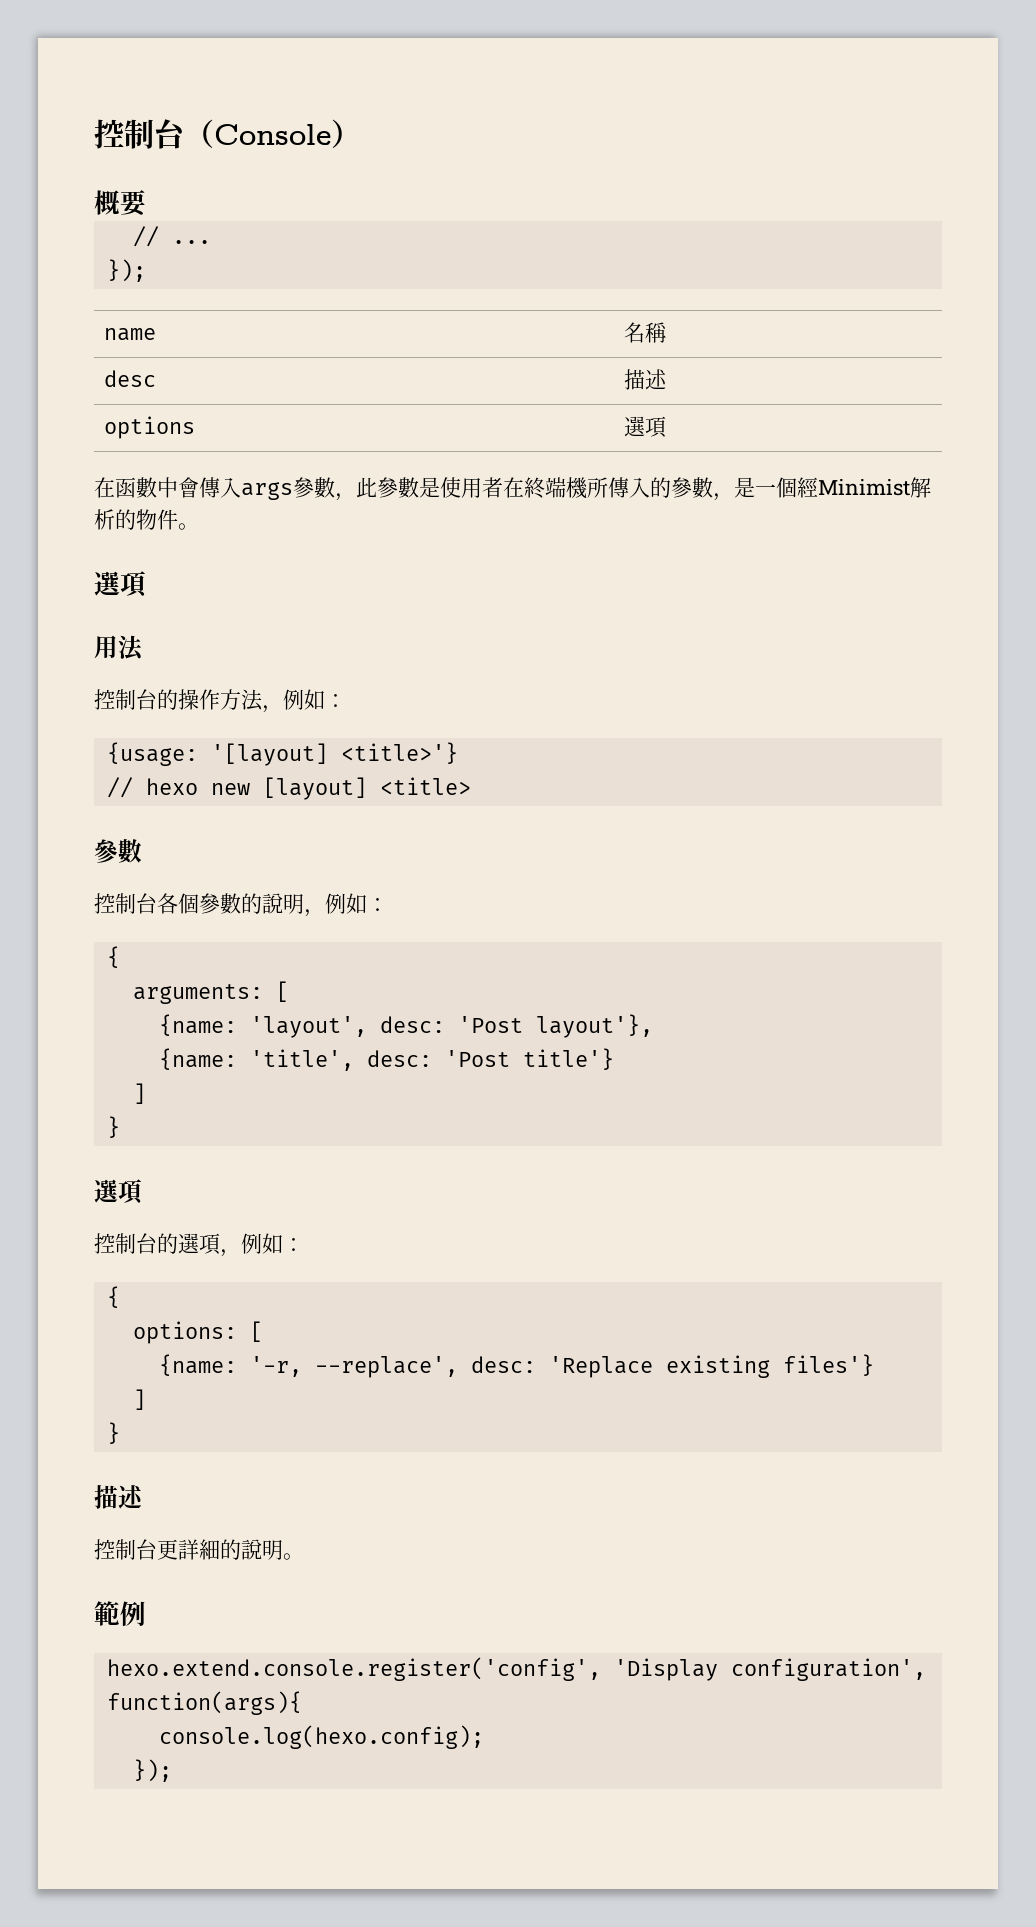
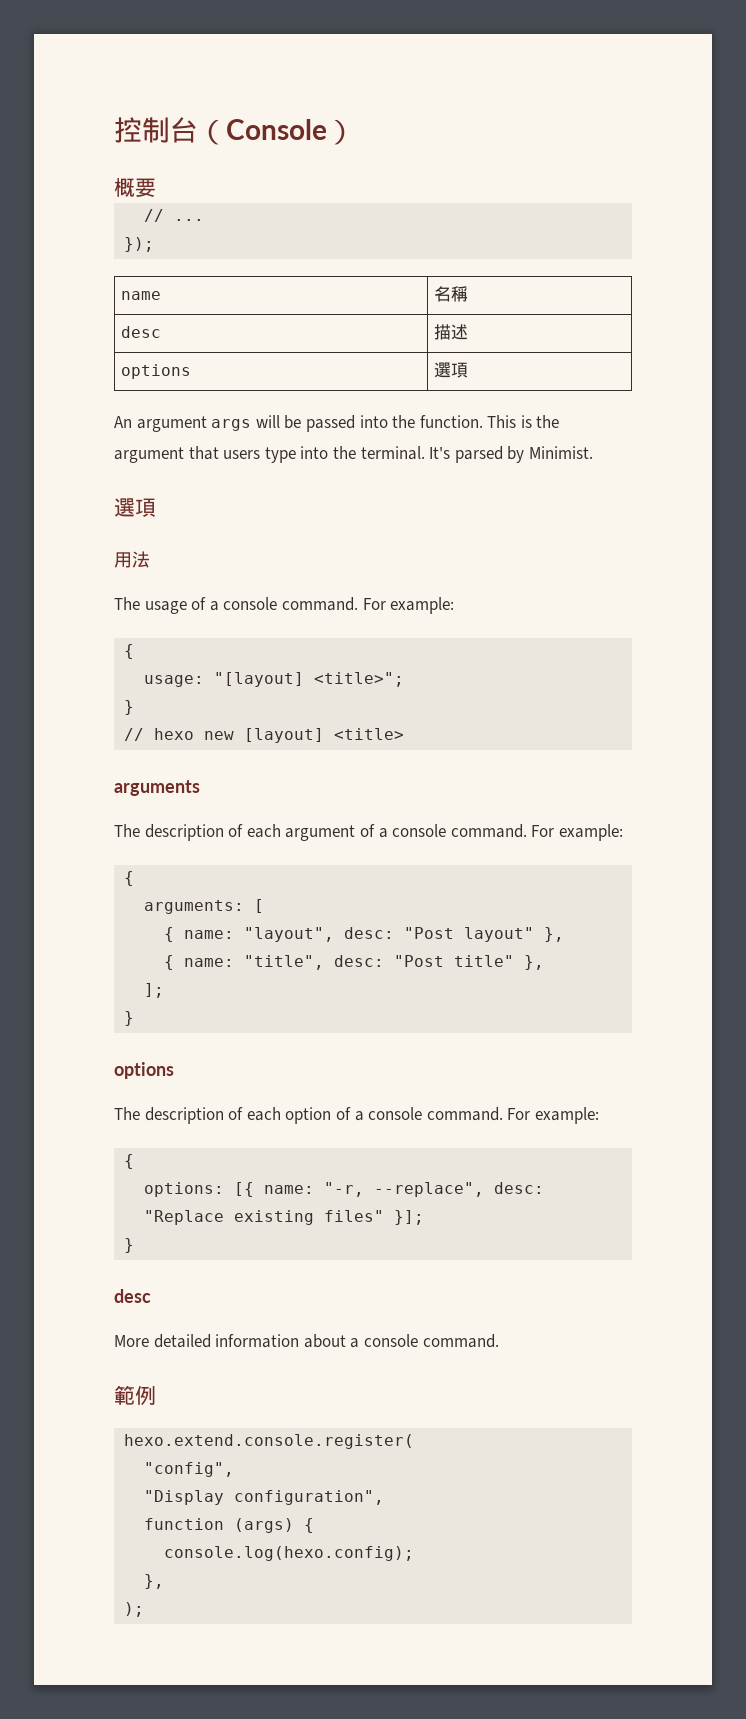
[94,477,931,501] [94,509,199,530] [94,571,147,597] [94,635,144,661] [94,689,346,713] [106,742,458,766] 在函數中會傳入args參數，此參數是使用者在終端機所傳入的參數，是一個經Minimist解析的物件。 // 選項 // 用法 // 控制台的操作方法，例如： // {usage: '[layout] <title>'} -> [114,415,560,432] [114,446,593,463] [114,498,156,517] [114,551,150,568] [114,597,455,614] [124,644,135,659] [144,672,405,687] [124,700,135,715] An argument args will be passed into the function. This is the argument that users type into the terminal. It's parsed by Minimist. // 選項 // 用法 // The usage of a console command. For example: // { // usage: "[layout] <title>"; // }
[94,839,142,863] [94,893,388,917] [106,946,120,968] [132,981,289,1004] [158,1014,653,1038] [158,1048,614,1071] [132,1083,146,1104] [106,1116,120,1138] [94,1179,143,1204] [94,1233,304,1257] [106,1286,120,1308] [132,1321,263,1344] [158,1354,874,1378] [132,1389,146,1410] [106,1422,120,1444] [94,1485,143,1509] [94,1539,304,1560] [94,1601,146,1626] [106,1657,926,1681] [106,1691,302,1715] 參數 // 控制台各個參數的說明，例如： // { // arguments: [ // {name: 'layout', desc: 'Post layout'}, // {name: 'title', desc: 'Post title'} // ] // } // 選項 // 控制台的選項，例如： // { // options: [ // {name: '-r, --replace', desc: 'Replace existing files'} // ] // } // 描述 // 控制台更詳細的說明。 // 範例 // hexo.extend.console.register('config', 'Display configuration', function(args){ -> [114,780,200,796] [114,824,623,841] [124,871,135,886] [144,899,265,914] [164,927,565,942] [164,955,545,970] [144,983,165,998] [124,1011,135,1026] [114,1062,174,1079] [114,1107,599,1124] [124,1154,135,1169] [144,1182,545,1197] [144,1210,425,1225] [124,1238,135,1253] [114,1289,151,1303] [114,1334,499,1348] [114,1385,156,1406] [124,1434,415,1449] [144,1462,235,1477] [144,1490,385,1505] [144,1518,315,1533] arguments // The description of each argument of a console command. For example: // { // arguments: [ // { name: "layout", desc: "Post layout" }, // { name: "title", desc: "Post title" }, // ]; // } // options // The description of each option of a console command. For example: // { // options: [{ name: "-r, --replace", desc: "Replace existing files" }]; // } // desc // More detailed information about a console command. // 範例 // hexo.extend.console.register( // "config", // "Display configuration", // function (args) {
[132,1759,172,1782] }); -> [144,1574,165,1589] [124,1602,145,1617] }, // );

